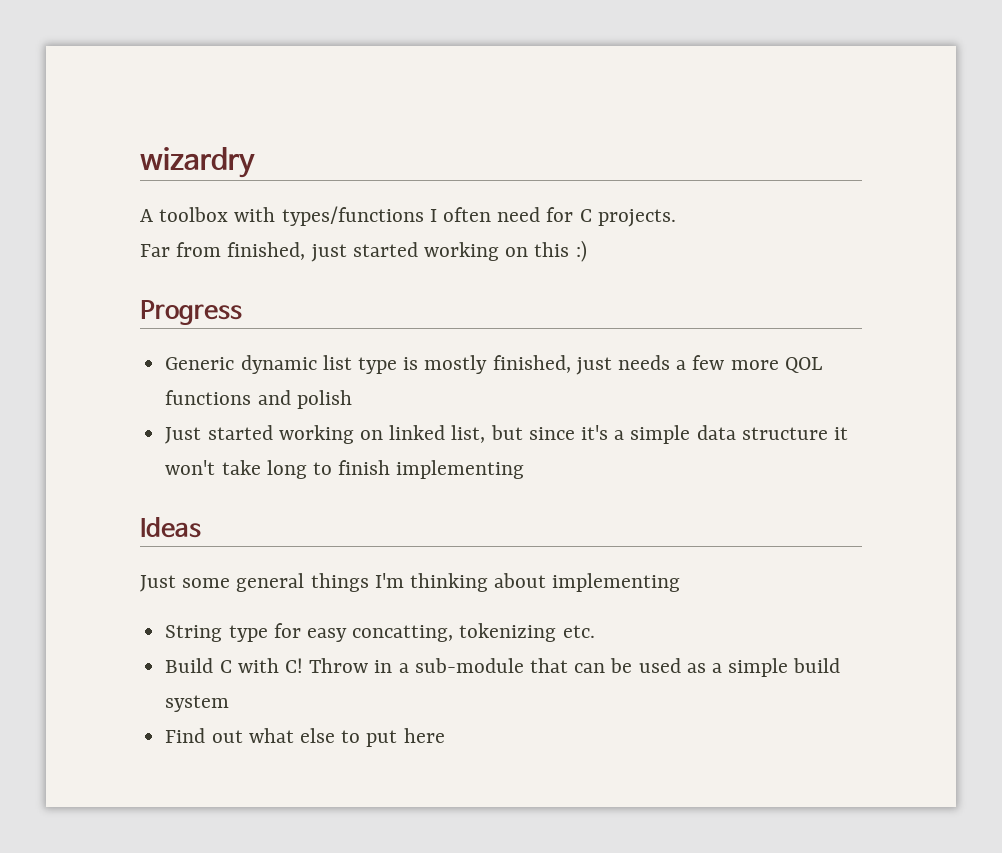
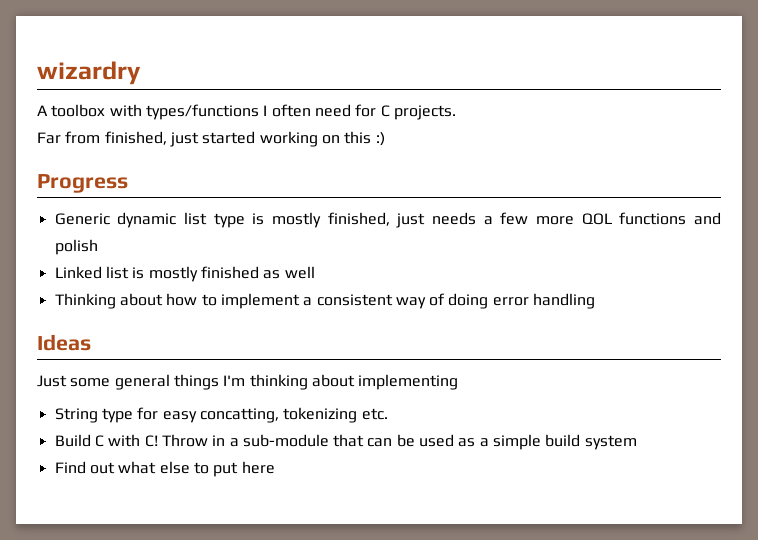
[165,425,849,444] [165,460,525,479] Just started working on linked list, but since it's a simple data structure it won't take long to finish implementing -> [54,266,315,282] [54,293,596,309] Linked list is mostly finished as well // Thinking about how to implement a consistent way of doing error handling

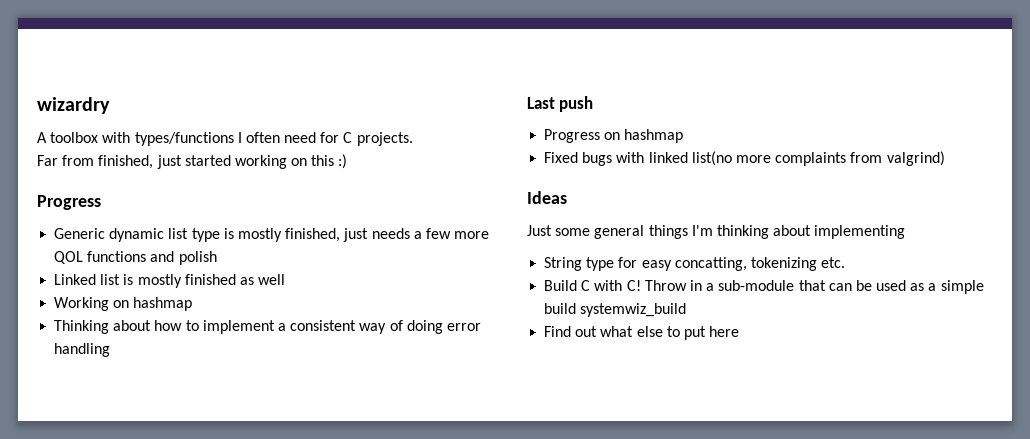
(315, 272) none -> [54,297,193,311] // Working on hashmap
(596, 301) none -> [527,96,594,112] [544,129,684,143] [544,151,945,166] // Last push // Progress on hashmap // Fixed bugs with linked list(no more complaints from valgrind)
[584,435,637,450] system -> [580,303,687,317] systemwiz_build

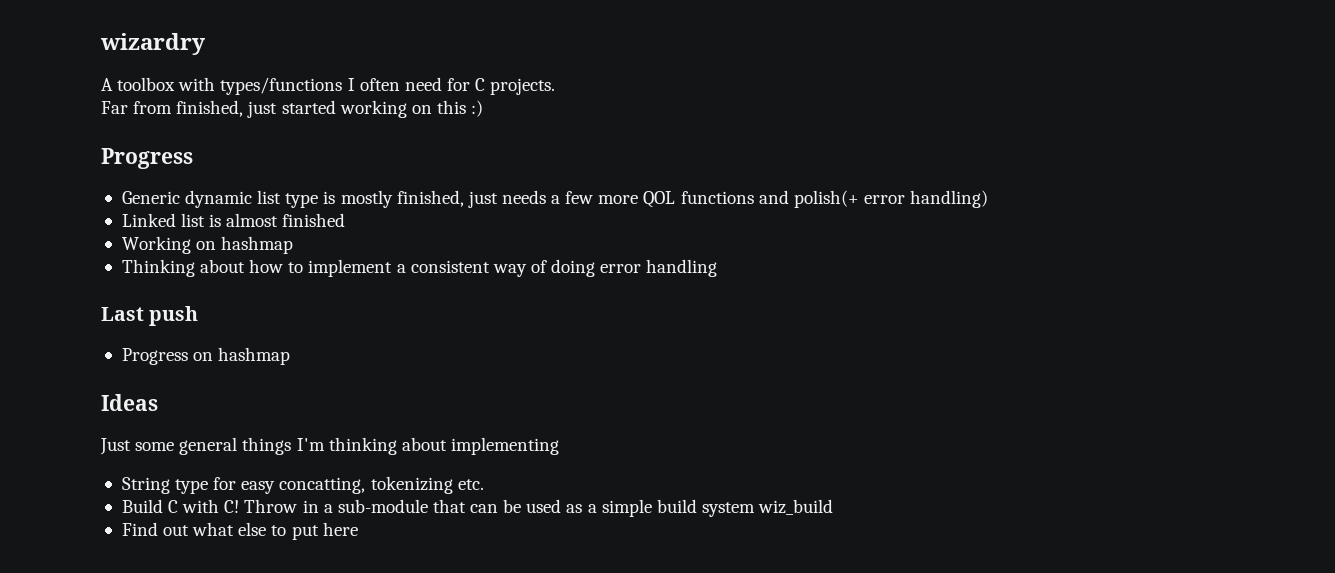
[178,251,217,265] polish -> [793,190,989,208] polish(+ error handling)
[137,274,182,288] mostly -> [226,213,279,227] almost
[239,274,286,285] as well -> (346, 220) none
[544,151,945,166] // Fixed bugs with linked list(no more complaints from valgrind) -> (291, 356) none
[580,303,687,317] systemwiz_build -> [701,499,834,517] system wiz_build

